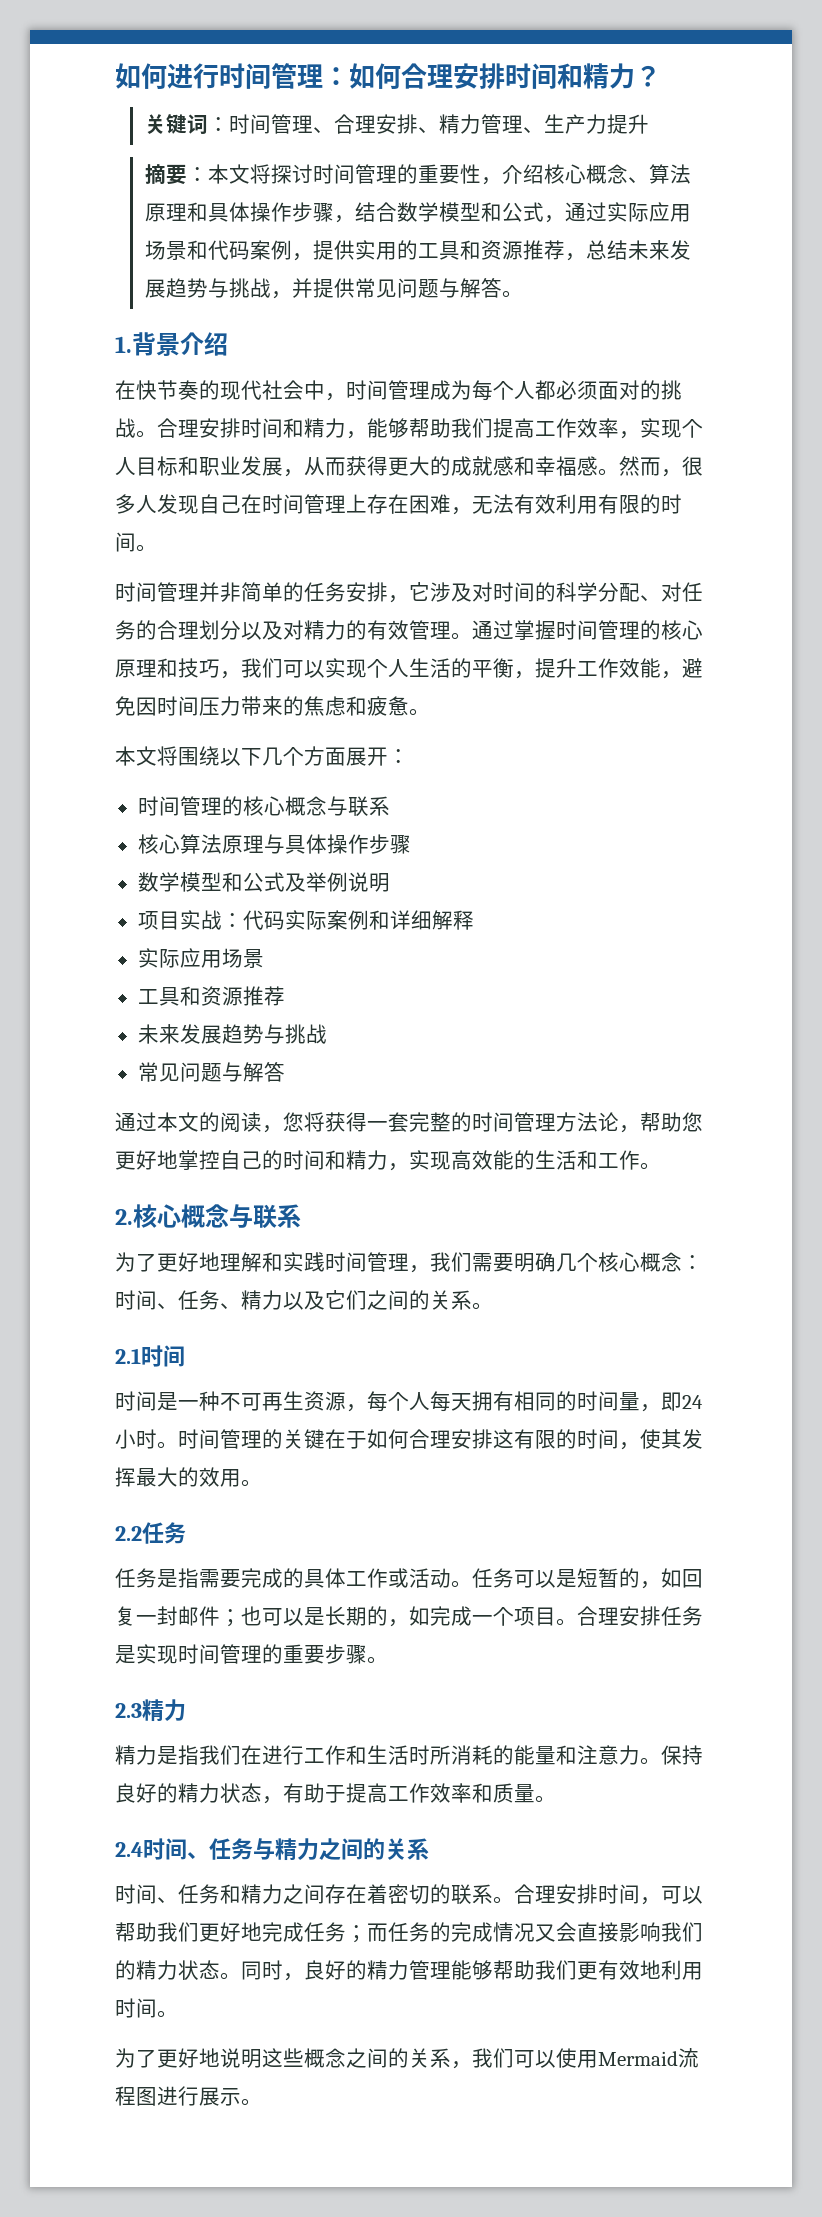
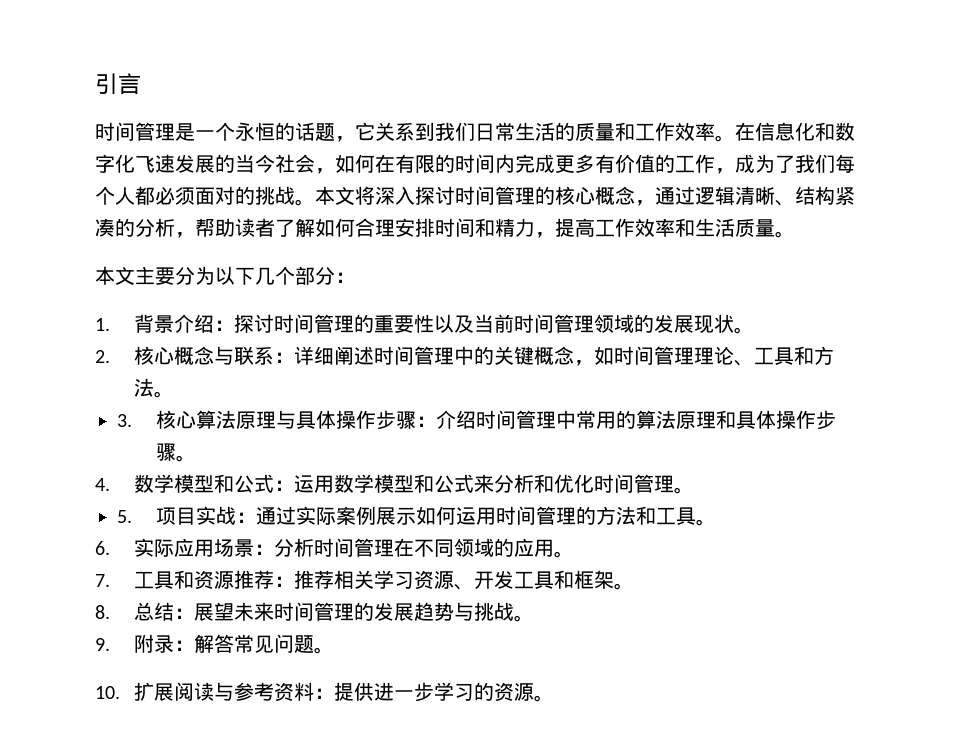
[115,63,661,90] [144,114,649,134] [144,164,691,185] [144,202,691,223] [144,240,691,261] [144,278,523,299] [115,332,228,356] [115,380,472,401] 如何进行时间管理：如何合理安排时间和精力？ // 关键词：时间管理、合理安排、精力管理、生产力提升 // 摘要：本文将探讨时间管理的重要性，介绍核心概念、算法原理和具体操作步骤，结合数学模型和公式，通过实际应用场景和代码案例，提供实用的工具和资源推荐，总结未来发展趋势与挑战，并提供常见问题与解答。 // 1.背景介绍 // 在快节奏的现代社会中，时间管理成为 -> [95,73,141,95] [95,122,855,142] [95,154,835,174] 引言 // 时间管理是一个永恒的话题，它关系到我们日常生活的质量和工作效率。在信息化和数字化飞速发展的当今社会，如何在有限的时间内完成更多有价值的工作，成为了我们
(157, 434) none -> [315,186,855,206] [95,218,355,238] 本文将深入探讨时间管理的核心概念，通过逻辑清晰、结构紧凑的分析，帮助读者了解如何
[367,418,703,439] [115,456,703,477] [115,494,682,515] [115,532,157,552] [115,582,703,603] [115,620,703,640] [115,658,703,679] [115,696,430,716] [115,746,409,766] [137,796,390,817] 能够帮助我们提高工作效率，实现个人目标和职业发展，从而获得更大的成就感和幸福感。然而，很多人发现自己在时间管理上存在困难，无法有效利用有限的时间。 // 时间管理并非简单的任务安排，它涉及对时间的科学分配、对任务的合理划分以及对精力的有效管理。通过掌握时间管理的核心原理和技巧，我们可以实现个人生活的平衡，提升工作效能，避免因时间压力带来的焦虑和疲惫。 // 本文将围绕以下几个方面展开： // 时间管理的核心概念与联系 // -> [555,218,795,238] [95,266,355,285] [95,314,755,334] [95,346,835,366] [134,378,175,398] [117,414,132,427] 提高工作效率和生活质量。 // 本文主要分为以下几个部分： // 1.背景介绍：探讨时间管理的重要性以及当前时间管理领域的发展现状。 // 2.核心概念与联系：详细阐述时间管理中的关键概念，如时间管理理论、工具和方法。 // 3.
[137,872,390,892] // 数学模型和公式及举例说明 // -> [416,410,837,430] [156,443,197,462] [95,474,695,494] [117,510,132,523] ：介绍时间管理中常用的算法原理和具体操作步骤。 // 4.数学模型和公式：运用数学模型和公式来分析和优化时间管理。 // 5.
[242,910,285,930] 代码 -> [256,506,297,525] 通过
[368,910,474,930] [137,948,264,968] [137,986,285,1006] [137,1024,327,1044] [137,1062,285,1082] [115,1112,703,1133] [115,1150,661,1171] [115,1204,301,1229] [115,1252,703,1273] [115,1290,493,1310] [115,1345,185,1367] [115,1391,703,1412] [115,1429,703,1450] [115,1467,262,1487] [115,1522,186,1544] [115,1568,703,1589] [115,1606,703,1627] [115,1644,388,1664] [115,1699,186,1722] [115,1745,703,1765] [115,1783,556,1804] [115,1838,429,1861] [115,1884,703,1905] [115,1922,703,1943] [115,1960,703,1981] [115,1998,178,2018] [115,2048,699,2069] [115,2086,241,2106] 和详细解释 // 实际应用场景 // 工具和资源推荐 // 未来发展趋势与挑战 // 常见问题与解答 // 通过本文的阅读，您将获得一套完整的时间管理方法论，帮助您更好地掌控自己的时间和精力，实现高效能的生活和工作。 // 2.核心概念与联系 // 为了更好地理解和实践时间管理，我们需要明确几个核心概念：时间、任务、精力以及它们之间的关系。 // 2.1时间 // 时间是一种不可再生资源，每个人每天拥有相同的时间量，即24小时。时间管理的关键在于如何合理安排这有限的时间，使其发挥最大的效用。 // 2.2任务 // 任务是指需要完成的具体工作或活动。任务可以是短暂的，如回复一封邮件；也可以是长期的，如完成一个项目。合理安排任务是实现时间管理的重要步骤。 // 2.3精力 // 精力是指我们在进行工作和生活时所消耗的能量和注意力。保持良好的精力状态，有助于提高工作效率和质量。 // 2.4时间、任务与精力之间的关系 // 时间、任务和精力之间存在着密切的联系。合理安排时间，可以帮助我们更好地完成任务；而任务的完成情况又会直接影响我们的精力状态。同时，良好的精力管理能够帮助我们更有效地利用时间。 // 为了更好地说明这些概念之间的关系，我们可以使用Mermaid流程图进行展示 -> [376,506,717,526] [95,538,575,558] [95,570,635,590] [95,602,535,622] [95,634,335,654] [95,682,535,702] 展示如何运用时间管理的方法和工具。 // 6.实际应用场景：分析时间管理在不同领域的应用。 // 7.工具和资源推荐：推荐相关学习资源、开发工具和框架。 // 8.总结：展望未来时间管理的发展趋势与挑战。 // 9.附录：解答常见问题。 // 10.扩展阅读与参考资料：提供进一步学习的资源

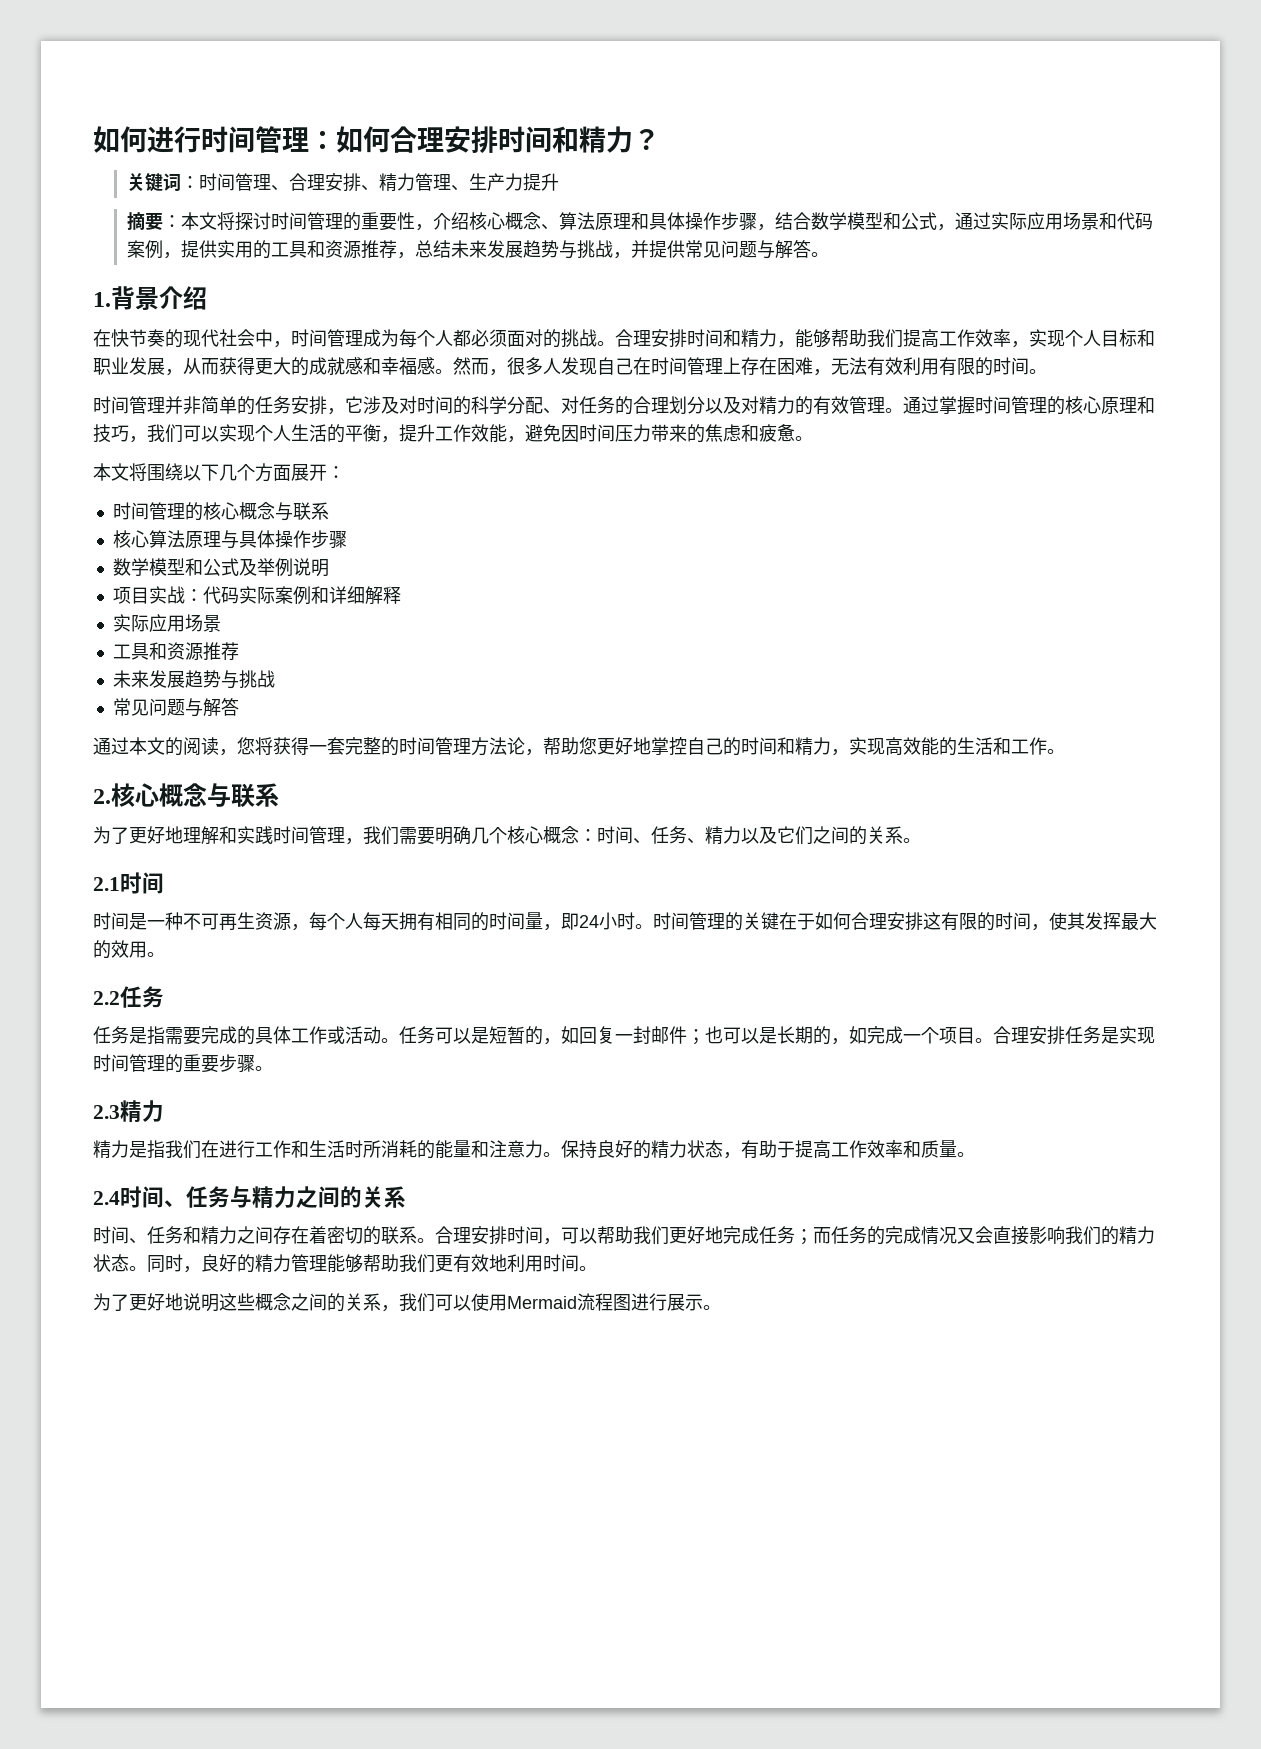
[95,73,141,95] [95,122,855,142] [95,154,835,174] 引言 // 时间管理是一个永恒的话题，它关系到我们日常生活的质量和工作效率。在信息化和数字化飞速发展的当今社会，如何在有限的时间内完成更多有价值的工作，成为了我们 -> [93,126,660,153] [126,173,559,192] [126,212,1153,231] [126,240,829,259] [93,286,207,310] [93,329,399,348] 如何进行时间管理：如何合理安排时间和精力？ // 关键词：时间管理、合理安排、精力管理、生产力提升 // 摘要：本文将探讨时间管理的重要性，介绍核心概念、算法原理和具体操作步骤，结合数学模型和公式，通过实际应用场景和代码案例，提供实用的工具和资源推荐，总结未来发展趋势与挑战，并提供常见问题与解答。 // 1.背景介绍 // 在快节奏的现代社会中，时间管理成为
[315,186,855,206] [95,218,355,238] 本文将深入探讨时间管理的核心概念，通过逻辑清晰、结构紧凑的分析，帮助读者了解如何 -> (615, 343) none
[555,218,795,238] [95,266,355,285] [95,314,755,334] [95,346,835,366] [134,378,175,398] [117,414,132,427] 提高工作效率和生活质量。 // 本文主要分为以下几个部分： // 1.背景介绍：探讨时间管理的重要性以及当前时间管理领域的发展现状。 // 2.核心概念与联系：详细阐述时间管理中的关键概念，如时间管理理论、工具和方法。 // 3. -> [795,329,1155,348] [93,357,1047,376] [93,396,1155,415] [93,424,813,443] [93,463,345,482] [112,502,329,521] 能够帮助我们提高工作效率，实现个人目标和职业发展，从而获得更大的成就感和幸福感。然而，很多人发现自己在时间管理上存在困难，无法有效利用有限的时间。 // 时间管理并非简单的任务安排，它涉及对时间的科学分配、对任务的合理划分以及对精力的有效管理。通过掌握时间管理的核心原理和技巧，我们可以实现个人生活的平衡，提升工作效能，避免因时间压力带来的焦虑和疲惫。 // 本文将围绕以下几个方面展开： // 时间管理的核心概念与联系 //
[416,410,837,430] [156,443,197,462] [95,474,695,494] [117,510,132,523] ：介绍时间管理中常用的算法原理和具体操作步骤。 // 4.数学模型和公式：运用数学模型和公式来分析和优化时间管理。 // 5. -> [112,558,329,577] // 数学模型和公式及举例说明 //
[256,506,297,525] 通过 -> [202,586,239,604] 代码
[376,506,717,526] [95,538,575,558] [95,570,635,590] [95,602,535,622] [95,634,335,654] [95,682,535,702] 展示如何运用时间管理的方法和工具。 // 6.实际应用场景：分析时间管理在不同领域的应用。 // 7.工具和资源推荐：推荐相关学习资源、开发工具和框架。 // 8.总结：展望未来时间管理的发展趋势与挑战。 // 9.附录：解答常见问题。 // 10.扩展阅读与参考资料：提供进一步学习的资源 -> [310,586,401,605] [112,614,221,632] [112,642,239,661] [112,670,275,689] [112,698,239,717] [93,737,1065,756] [93,783,279,808] [93,826,921,845] [93,872,164,894] [93,912,1157,931] [93,940,165,959] [93,986,164,1008] [93,1026,1155,1045] [93,1054,273,1073] [93,1100,164,1123] [93,1140,975,1159] [93,1186,406,1209] [93,1226,1155,1245] [93,1254,597,1273] [93,1293,703,1312] 和详细解释 // 实际应用场景 // 工具和资源推荐 // 未来发展趋势与挑战 // 常见问题与解答 // 通过本文的阅读，您将获得一套完整的时间管理方法论，帮助您更好地掌控自己的时间和精力，实现高效能的生活和工作。 // 2.核心概念与联系 // 为了更好地理解和实践时间管理，我们需要明确几个核心概念：时间、任务、精力以及它们之间的关系。 // 2.1时间 // 时间是一种不可再生资源，每个人每天拥有相同的时间量，即24小时。时间管理的关键在于如何合理安排这有限的时间，使其发挥最大的效用。 // 2.2任务 // 任务是指需要完成的具体工作或活动。任务可以是短暂的，如回复一封邮件；也可以是长期的，如完成一个项目。合理安排任务是实现时间管理的重要步骤。 // 2.3精力 // 精力是指我们在进行工作和生活时所消耗的能量和注意力。保持良好的精力状态，有助于提高工作效率和质量。 // 2.4时间、任务与精力之间的关系 // 时间、任务和精力之间存在着密切的联系。合理安排时间，可以帮助我们更好地完成任务；而任务的完成情况又会直接影响我们的精力状态。同时，良好的精力管理能够帮助我们更有效地利用时间。 // 为了更好地说明这些概念之间的关系，我们可以使用Mermaid流程图进行展示

